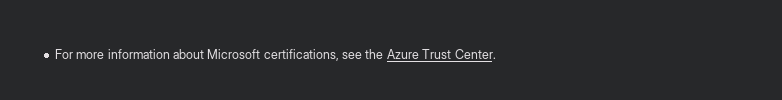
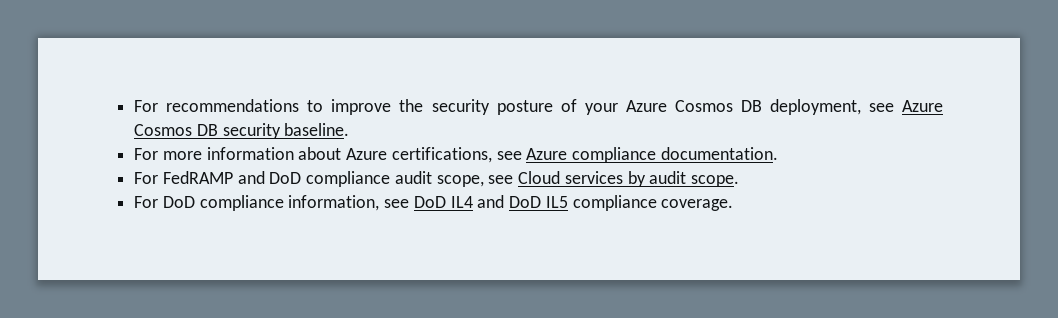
[54,49,73,59] For -> [134,99,944,115] [134,123,350,139] [134,148,159,160] For recommendations to improve the security posture of your Azure Cosmos DB deployment, see Azure Cosmos DB security baseline. // For
[207,49,261,59] Microsoft -> [346,148,388,160] Azure
[365,49,496,59] the Azure Trust Center. -> [526,147,778,163] [134,171,739,187] [134,195,734,211] Azure compliance documentation. // For FedRAMP and DoD compliance audit scope, see Cloud services by audit scope. // For DoD compliance information, see DoD IL4 and DoD IL5 compliance coverage.

